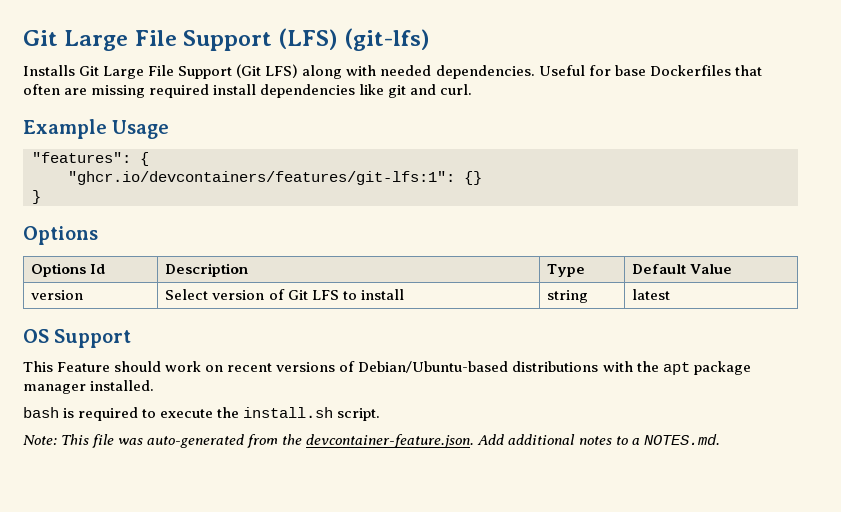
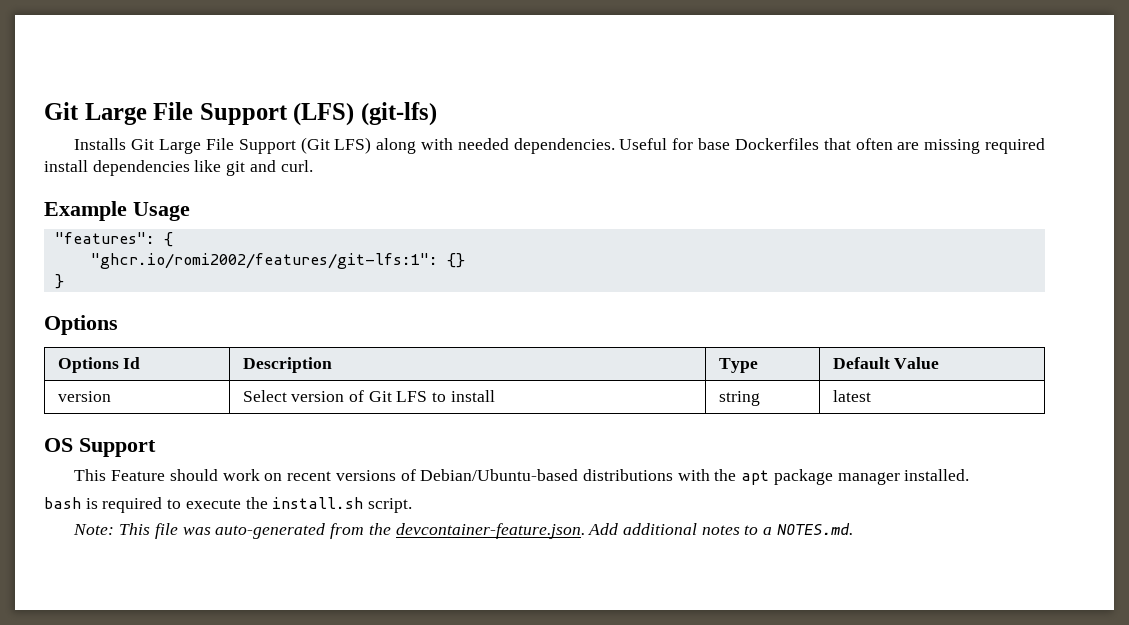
[68,171,455,185] "ghcr.io/devcontainers/features/git-lfs:1": -> [90,253,438,269] "ghcr.io/romi2002/features/git-lfs:1":

